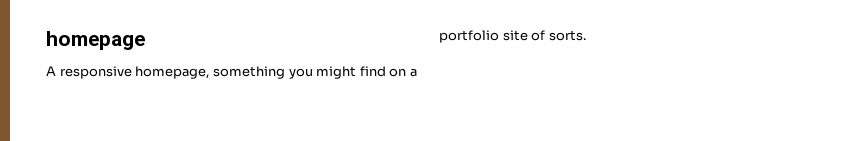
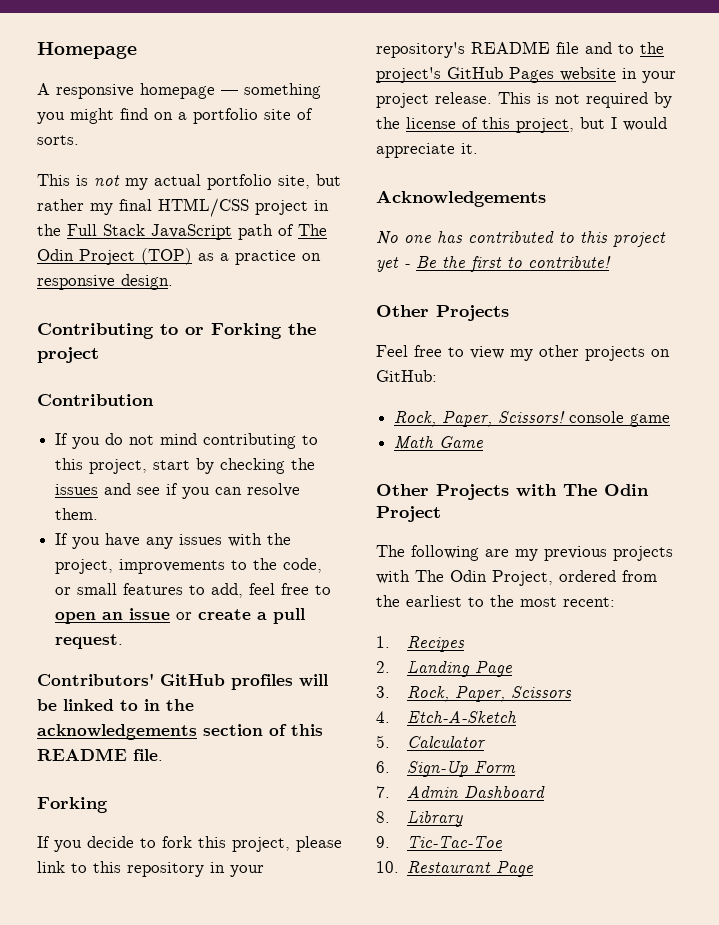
[46,31,145,50] homepage -> [37,42,137,59] Homepage
[135,66,210,79] homepage, -> [140,83,238,99] homepage —
(586, 35) none -> [37,174,341,190] [37,198,329,217] [37,224,327,240] [37,248,321,265] [37,274,173,290] [37,323,316,339] [37,347,99,363] [37,394,154,406] [55,433,319,449] [55,458,316,474] [55,483,301,499] [55,508,99,520] [55,533,292,549] [55,558,323,574] [55,583,332,598] [55,608,306,624] [55,634,124,649] [37,673,328,690] [37,699,194,711] [37,724,323,740] [37,748,163,761] [37,797,108,813] [37,836,342,852] [37,861,264,877] [376,41,664,58] [376,67,676,83] [376,92,672,108] [376,117,667,133] [376,143,478,158] [376,190,546,207] [376,231,666,247] [376,256,611,272] [376,305,509,321] [376,345,670,361] [376,370,437,382] [394,411,671,427] [394,436,484,449] [376,484,649,500] [376,506,441,522] [376,545,673,561] [376,570,657,586] [376,595,615,607] [376,636,466,652] [376,661,513,677] [376,686,573,702] [376,711,518,723] [376,735,487,748] [376,761,517,777] [376,786,546,798] [376,811,464,827] [376,836,503,848] [376,861,534,877] // This is not my actual portfolio site, but rather my final HTML/CSS project in the Full Stack JavaScript path of The Odin Project (TOP) as a practice on responsive design. // Contributing to or Forking the project // Contribution // If you do not mind contributing to this project, start by checking the issues and see if you can resolve them. // If you have any issues with the project, improvements to the code, or small features to add, feel free to open an issue or create a pull request. // Contributors' GitHub profiles will be linked to in the acknowledgements section of this README file. // Forking // If you decide to fork this project, please link to this repository in your repository's README file and to the project's GitHub Pages website in your project release. This is not required by the license of this project, but I would appreciate it. // Acknowledgements // No one has contributed to this project yet - Be the first to contribute! // Other Projects // Feel free to view my other projects on GitHub: // Rock, Paper, Scissors! console game // Math Game // Other Projects with The Odin Project // The following are my previous projects with The Odin Project, ordered from the earliest to the most recent: // 1. Recipes // 2. Landing Page // 3. Rock, Paper, Scissors // 4. Etch-A-Sketch // 5. Calculator // 6. Sign-Up Form // 7. Admin Dashboard // 8. Library // 9. Tic-Tac-Toe // 10. Restaurant Page

